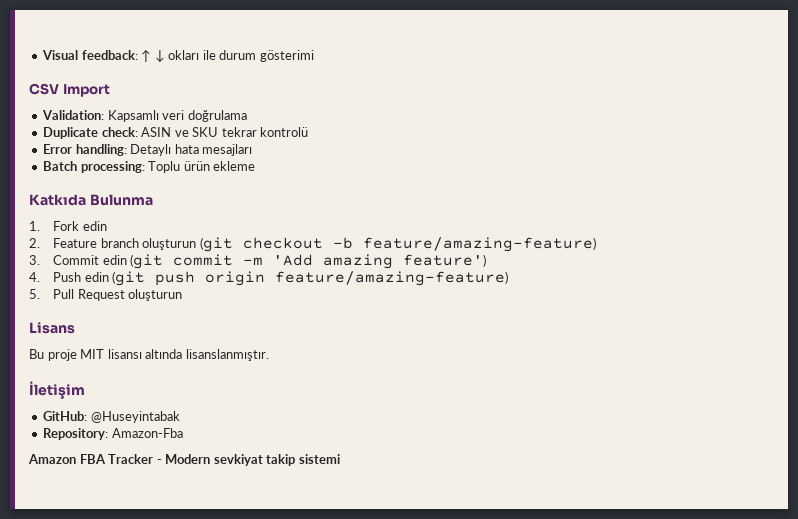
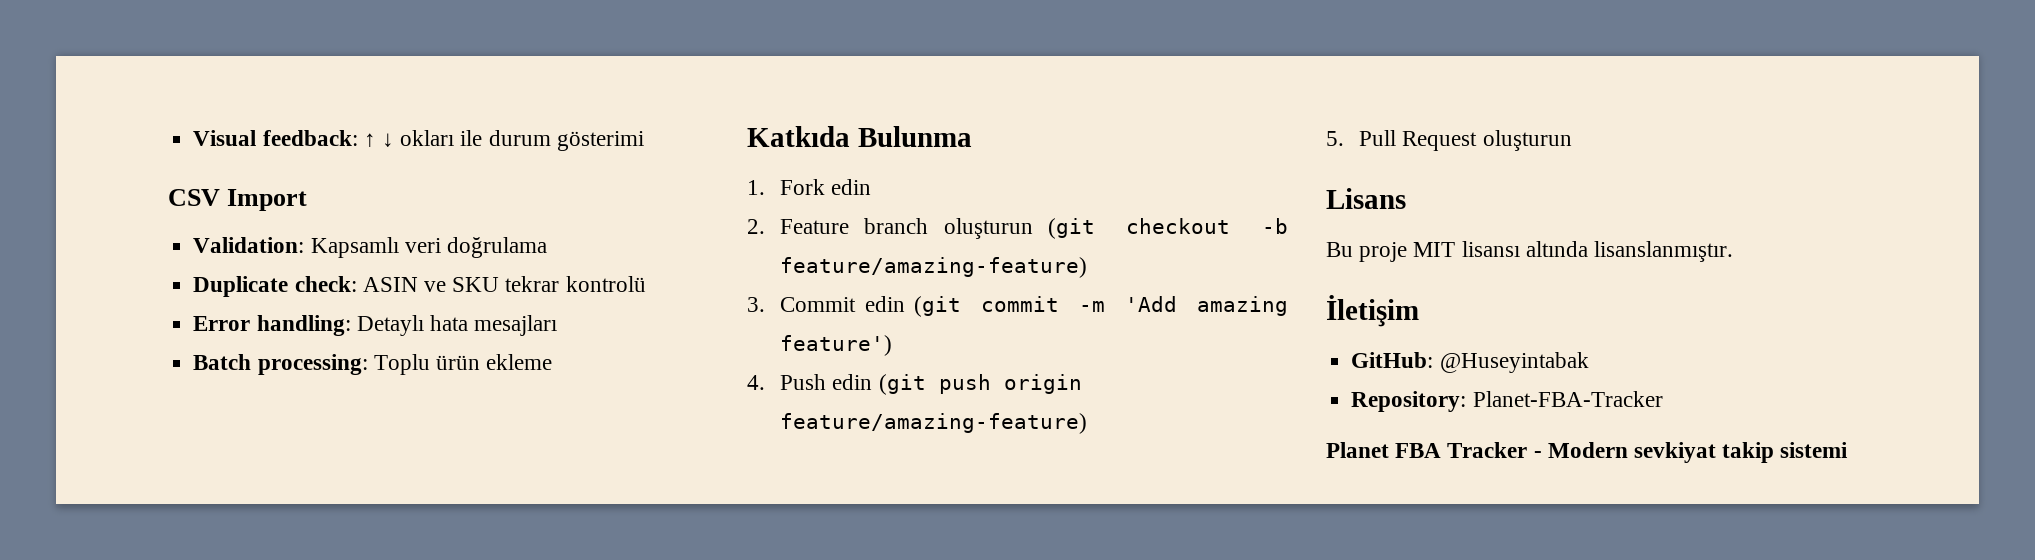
[111,428,183,438] [28,454,76,464] Amazon-Fba // Amazon -> [1472,391,1663,407] [1326,442,1389,458] Planet-FBA-Tracker // Planet

